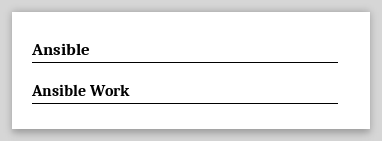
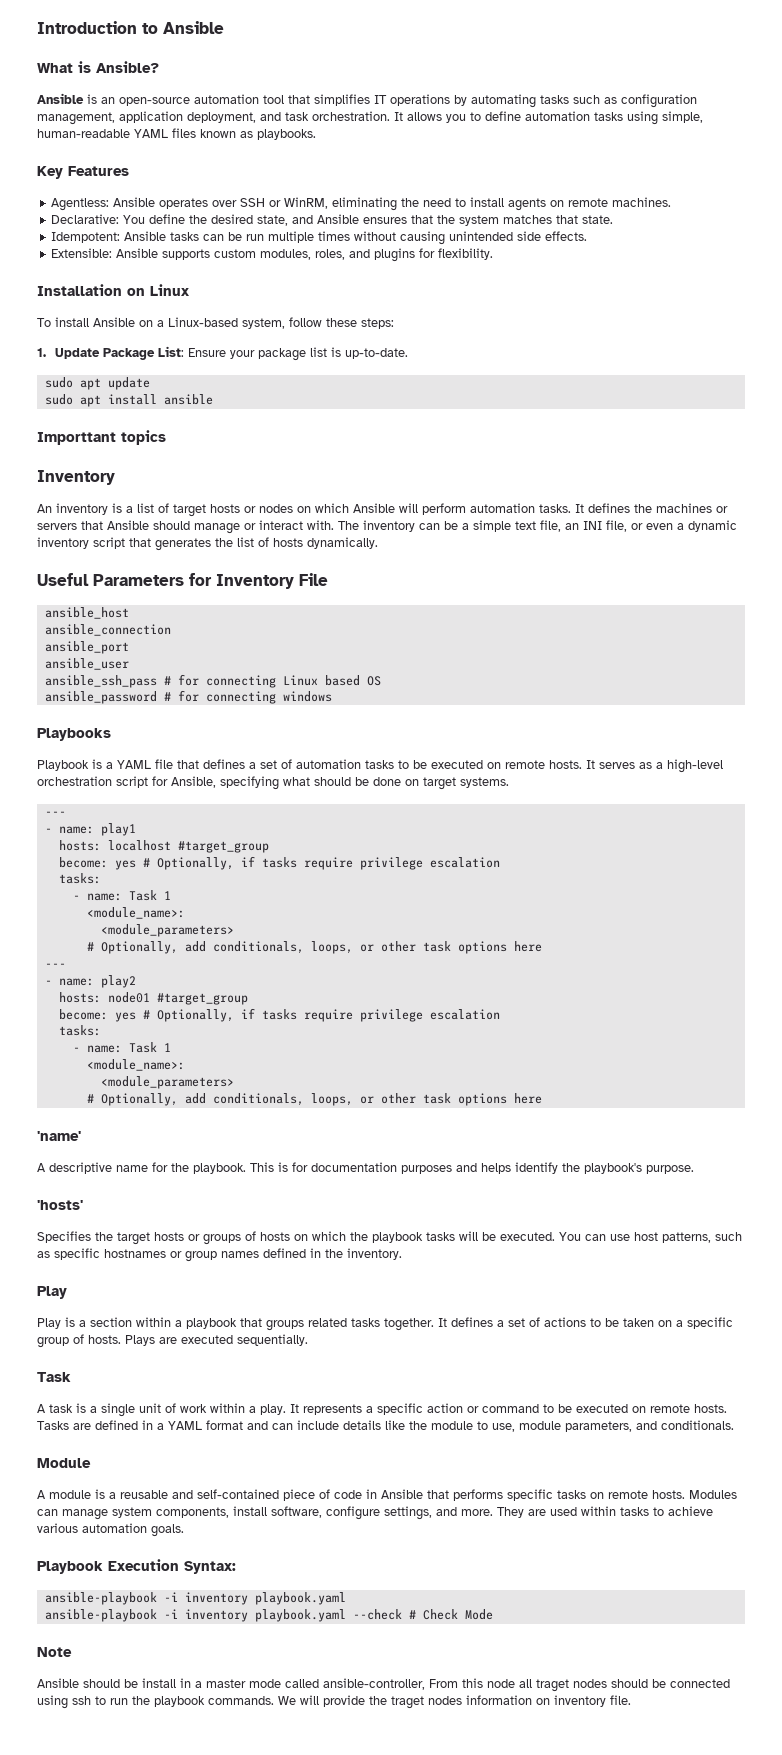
(31, 49) none -> [37,21,158,34] Introduction to
[31,84,131,96] Ansible Work -> [37,61,159,73] [37,93,697,108] [37,111,703,125] [37,128,316,140] [37,166,129,179] [51,197,672,211] [51,214,614,226] [51,231,588,245] [51,248,494,262] [37,284,189,296] [37,317,394,329] [37,346,409,361] [44,377,150,390] [44,394,213,407] [37,430,166,445] [37,470,115,485] [37,503,728,517] [37,520,737,534] [37,537,378,551] [37,573,328,589] [44,607,129,619] [44,624,171,636] [44,641,129,654] [44,658,129,670] [44,674,381,688] [44,690,332,704] [37,728,111,741] [37,759,723,773] [37,776,509,790] [44,811,66,816] [44,823,136,836] [58,840,269,853] [58,856,500,870] [58,873,101,884] [72,890,171,901] [86,907,185,919] [100,924,234,937] [86,941,542,954] [44,963,66,968] [44,975,136,988] [58,992,248,1005] [58,1008,500,1022] [58,1025,101,1036] [72,1042,171,1053] [86,1059,185,1071] [100,1076,234,1089] [86,1093,542,1106] [37,1131,81,1141] [37,1162,694,1174] [37,1200,83,1210] [37,1231,742,1245] [37,1248,402,1262] [37,1286,67,1299] [37,1317,733,1331] [37,1334,308,1348] [37,1372,71,1382] [37,1403,727,1417] [37,1420,734,1432] [37,1458,91,1468] [37,1489,737,1501] [37,1506,713,1520] [37,1523,184,1537] [37,1559,236,1574] [44,1592,346,1605] [44,1609,493,1622] [37,1647,72,1657] [37,1678,730,1692] [37,1695,631,1709] What is Ansible? // Ansible is an open-source automation tool that simplifies IT operations by automating tasks such as configuration management, application deployment, and task orchestration. It allows you to define automation tasks using simple, human-readable YAML files known as playbooks. // Key Features // Agentless: Ansible operates over SSH or WinRM, eliminating the need to install agents on remote machines. // Declarative: You define the desired state, and Ansible ensures that the system matches that state. // Idempotent: Ansible tasks can be run multiple times without causing unintended side effects. // Extensible: Ansible supports custom modules, roles, and plugins for flexibility. // Installation on Linux // To install Ansible on a Linux-based system, follow these steps: // 1. Update Package List: Ensure your package list is up-to-date. // sudo apt update // sudo apt install ansible // Importtant topics // Inventory // An inventory is a list of target hosts or nodes on which Ansible will perform automation tasks. It defines the machines or servers that Ansible should manage or interact with. The inventory can be a simple text file, an INI file, or even a dynamic inventory script that generates the list of hosts dynamically. // Useful Parameters for Inventory File // ansible_host // ansible_connection // ansible_port // ansible_user // ansible_ssh_pass # for connecting Linux based OS // ansible_password # for connecting windows // Playbooks // Playbook is a YAML file that defines a set of automation tasks to be executed on remote hosts. It serves as a high-level orchestration script for Ansible, specifying what should be done on target systems. // --- // - name: play1 // hosts: localhost #target_group // become: yes # Optionally, if tasks require privilege escalation // tasks: // - name: Task 1 // <module_name>: // <module_parameters> // # Optionally, add conditionals, loops, or other task options here // --- // - name: play2 // hosts: node01 #target_group // become: yes # Optionally, if tasks require privilege escalation // tasks: // - name: Task 1 // <module_name>: // <module_parameters> // # Optionally, add conditionals, loops, or other task options here // 'name' // A descriptive name for the playbook. This is for documentation purposes and helps identify the playbook's purpose. // 'hosts' // Specifies the target hosts or groups of hosts on which the playbook tasks will be executed. You can use host patterns, such as specific hostnames or group names defined in the inventory. // Play // Play is a section within a playbook that groups related tasks together. It defines a set of actions to be taken on a specific group of hosts. Plays are executed sequentially. // Task // A task is a single unit of work within a play. It represents a specific action or command to be executed on remote hosts. Tasks are defined in a YAML format and can include details like the module to use, module parameters, and conditionals. // Module // A module is a reusable and self-contained piece of code in Ansible that performs specific tasks on remote hosts. Modules can manage system components, install software, configure settings, and more. They are used within tasks to achieve various automation goals. // Playbook Execution Syntax: // ansible-playbook -i inventory playbook.yaml // ansible-playbook -i inventory playbook.yaml --check # Check Mode // Note // Ansible should be install in a master mode called ansible-controller, From this node all traget nodes should be connected using ssh to run the playbook commands. We will provide the traget nodes information on inventory file.

